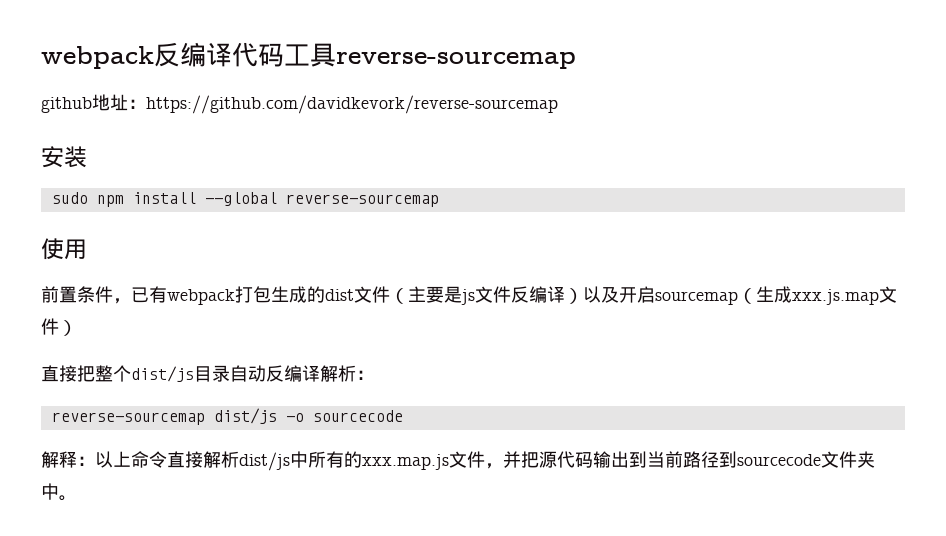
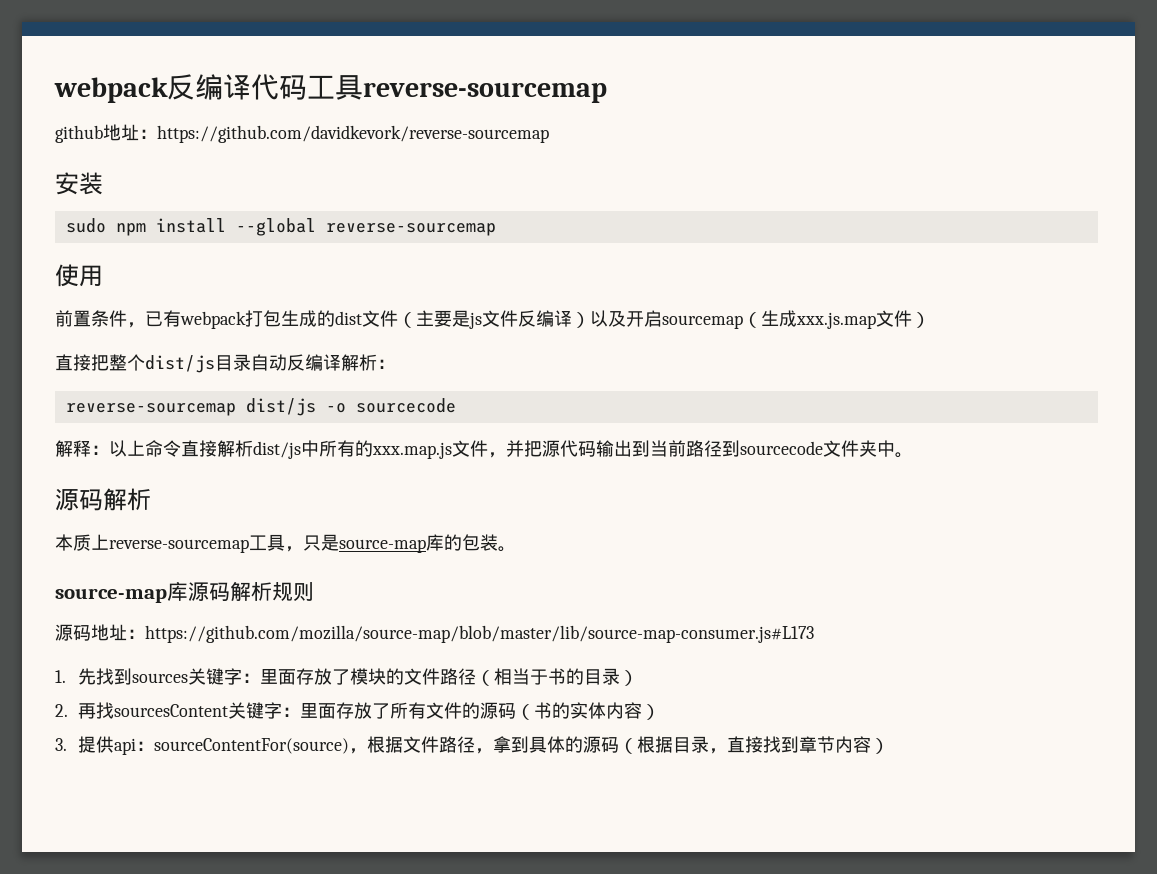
(77, 498) none -> [55,488,151,511] [55,534,516,553] [55,581,314,603] [55,624,814,643] [55,668,639,686] [55,702,661,720] [55,736,890,755] // 源码解析 // 本质上reverse-sourcemap工具，只是source-map库的包装。 // source-map库源码解析规则 // 源码地址：https://github.com/mozilla/source-map/blob/master/lib/source-map-consumer.js#L173 // 1.先找到sources关键字：里面存放了模块的文件路径（相当于书的目录） // 2.再找sourcesContent关键字：里面存放了所有文件的源码（书的实体内容） // 3.提供api：sourceContentFor(source)，根据文件路径，拿到具体的源码（根据目录，直接找到章节内容）

